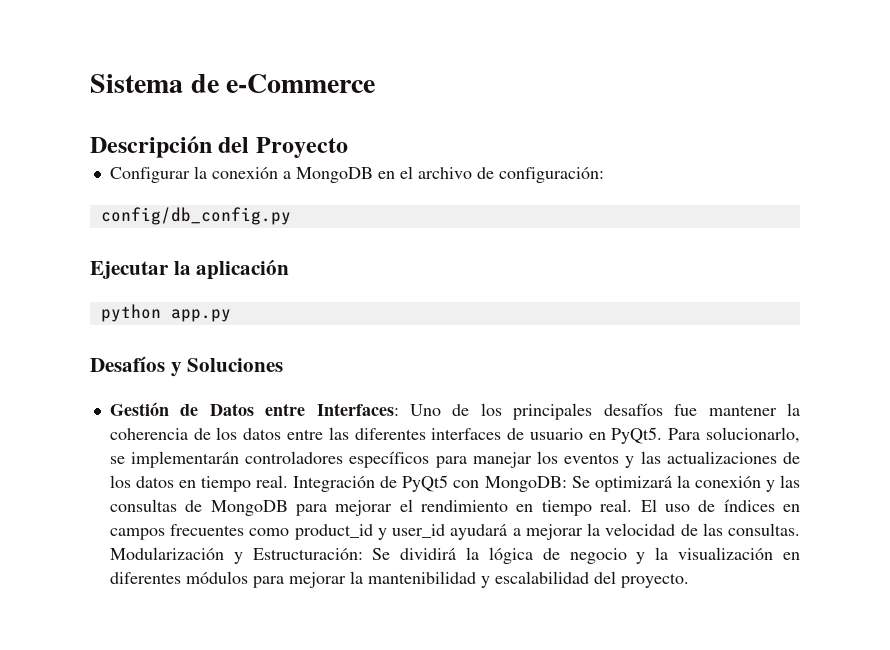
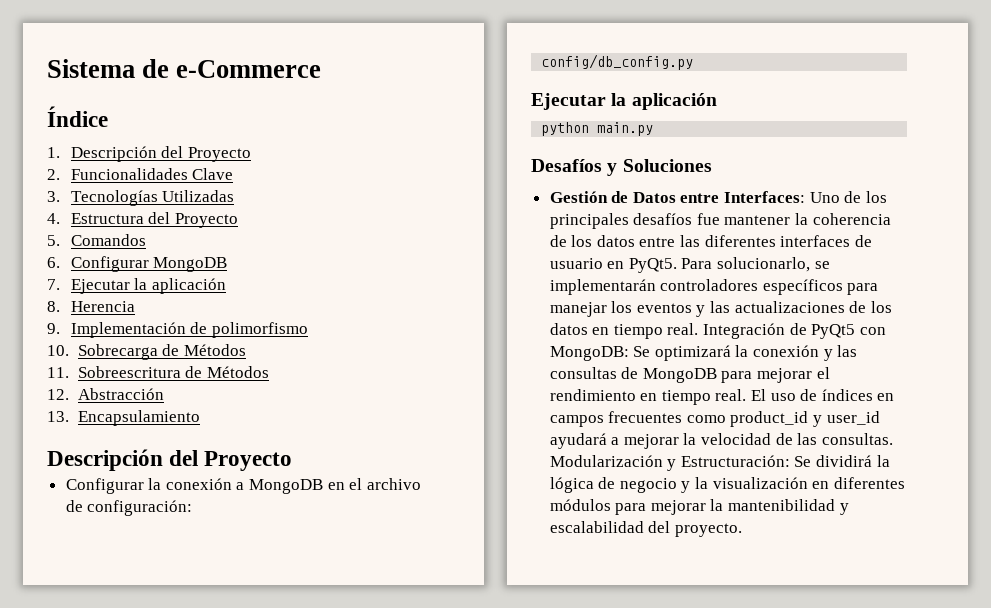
(376, 83) none -> [47,106,108,127] [47,146,251,162] [47,168,234,180] [47,190,235,206] [47,212,238,228] [47,234,146,246] [47,256,228,272] [47,278,226,294] [47,301,135,312] [47,322,308,338] [47,344,246,360] [47,366,269,378] [47,388,164,400] [47,410,200,426] // Índice // 1. Descripción del Proyecto // 2. Funcionalidades Clave // 3. Tecnologías Utilizadas // 4. Estructura del Proyecto // 5. Comandos // 6. Configurar MongoDB // 7. Ejecutar la aplicación // 8. Herencia // 9. Implementación de polimorfismo // 10. Sobrecarga de Métodos // 11. Sobreescritura de Métodos // 12. Abstracción // 13. Encapsulamiento
[170,309,231,322] app.py -> [597,122,654,136] main.py

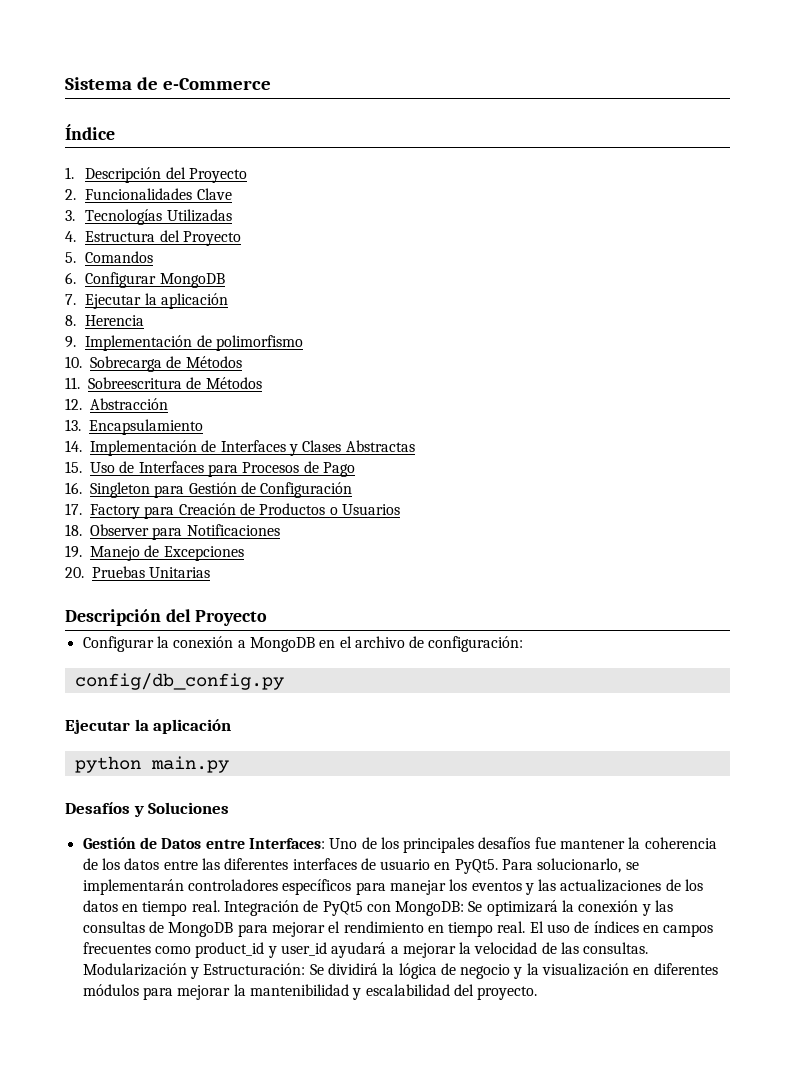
(200, 418) none -> [65,440,415,456] [65,461,355,477] [65,482,353,498] [65,503,400,519] [65,524,280,540] [65,545,244,561] [65,566,211,578] // 14. Implementación de Interfaces y Clases Abstractas // 15. Uso de Interfaces para Procesos de Pago // 16. Singleton para Gestión de Configuración // 17. Factory para Creación de Productos o Usuarios // 18. Observer para Notificaciones // 19. Manejo de Excepciones // 20. Pruebas Unitarias

